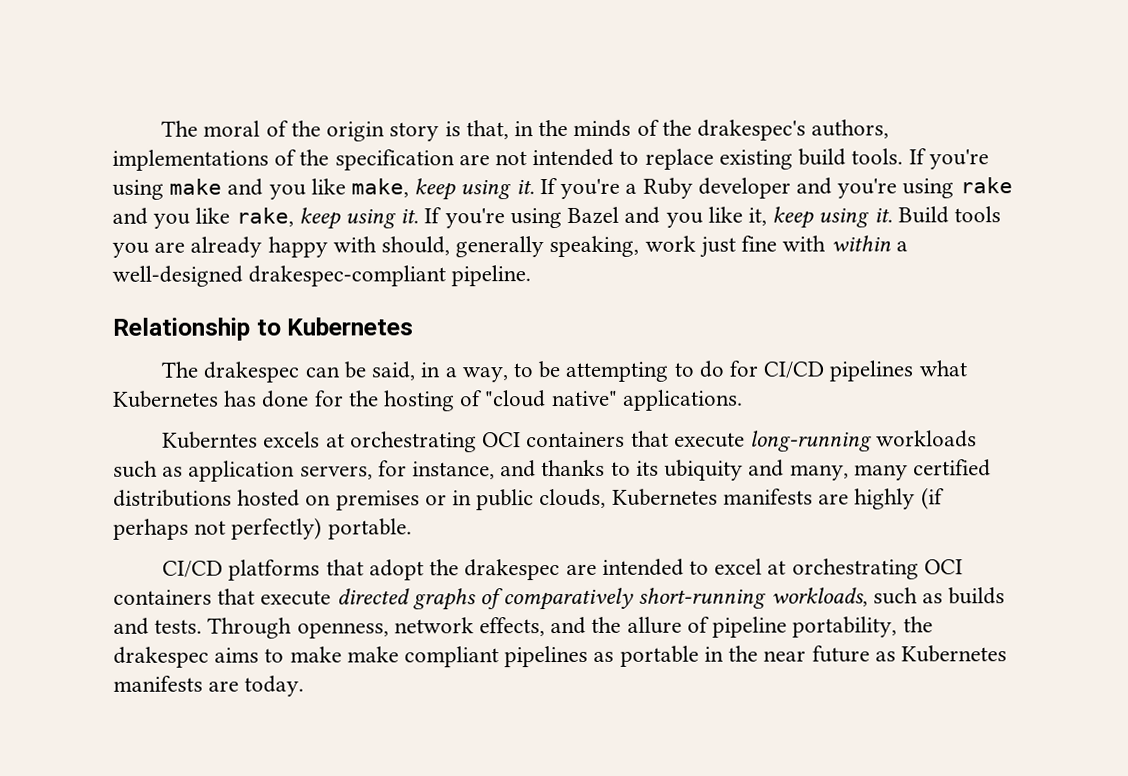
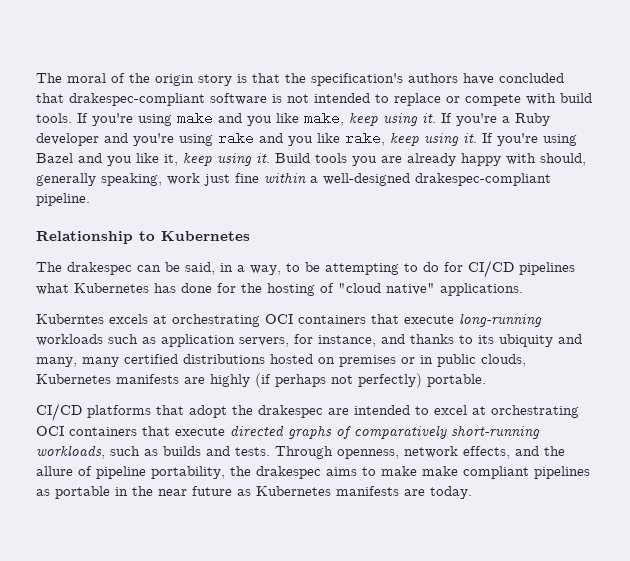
[465,119,890,141] [112,149,490,171] that, in the minds of the drakespec's authors, implementations of the specification are -> [252,73,564,86] [36,93,282,106] that the specification's authors have concluded that drakespec-compliant software is
[718,149,793,170] existing -> [446,93,556,106] or compete with
[782,235,827,252] with -> (259, 178) none

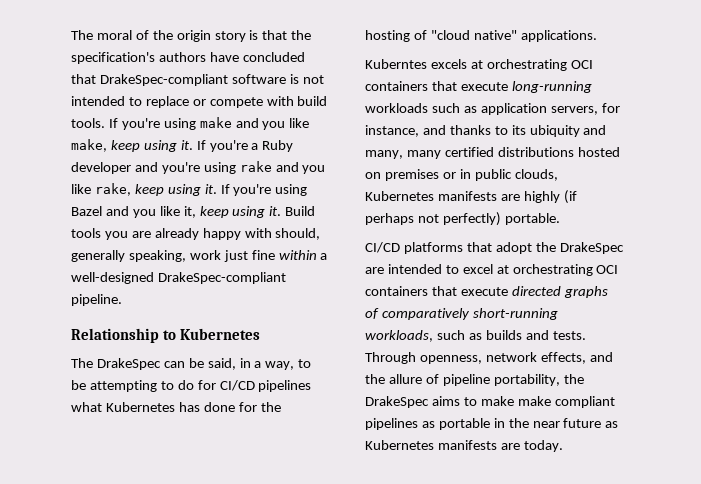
[69,93,205,106] drakespec-compliant -> [99,74,228,86] DrakeSpec-compliant
[415,173,551,186] drakespec-compliant -> [157,272,286,284] DrakeSpec-compliant
[67,262,132,275] drakespec -> [96,358,161,370] DrakeSpec
[258,405,323,418] drakespec -> [559,242,624,254] DrakeSpec
[256,466,321,479] drakespec -> [365,396,429,408] DrakeSpec

